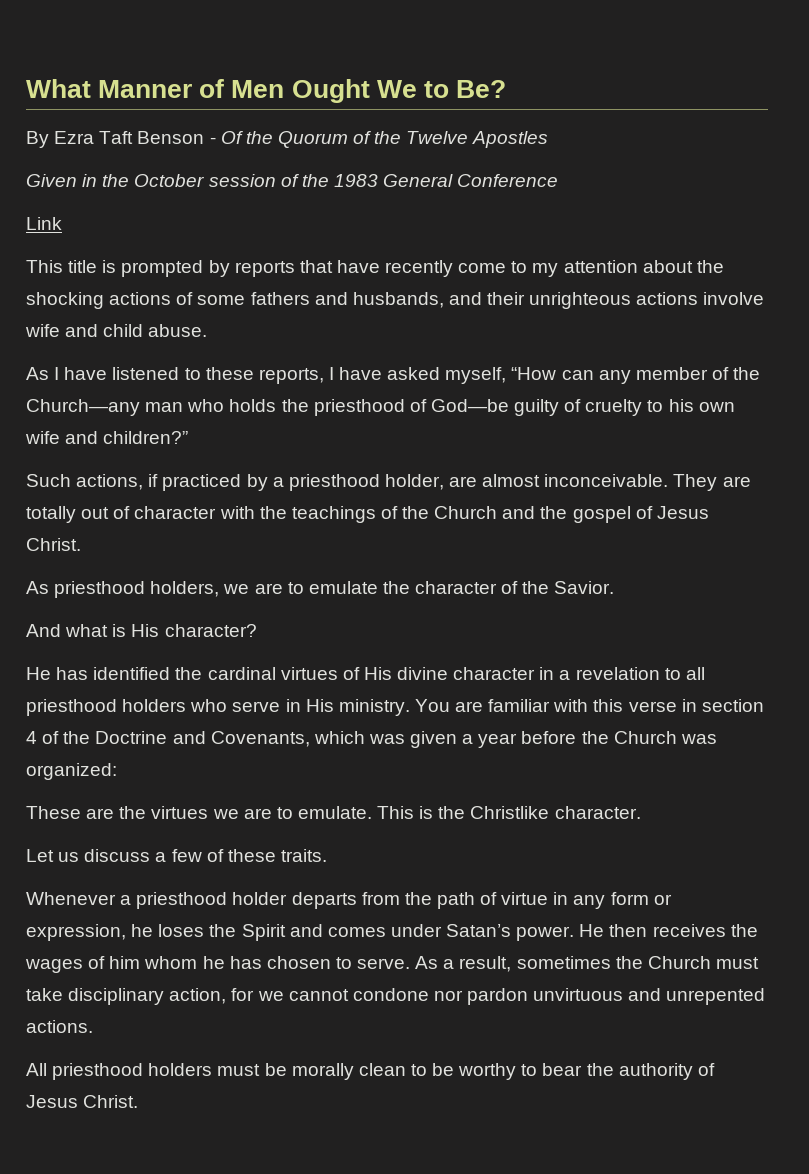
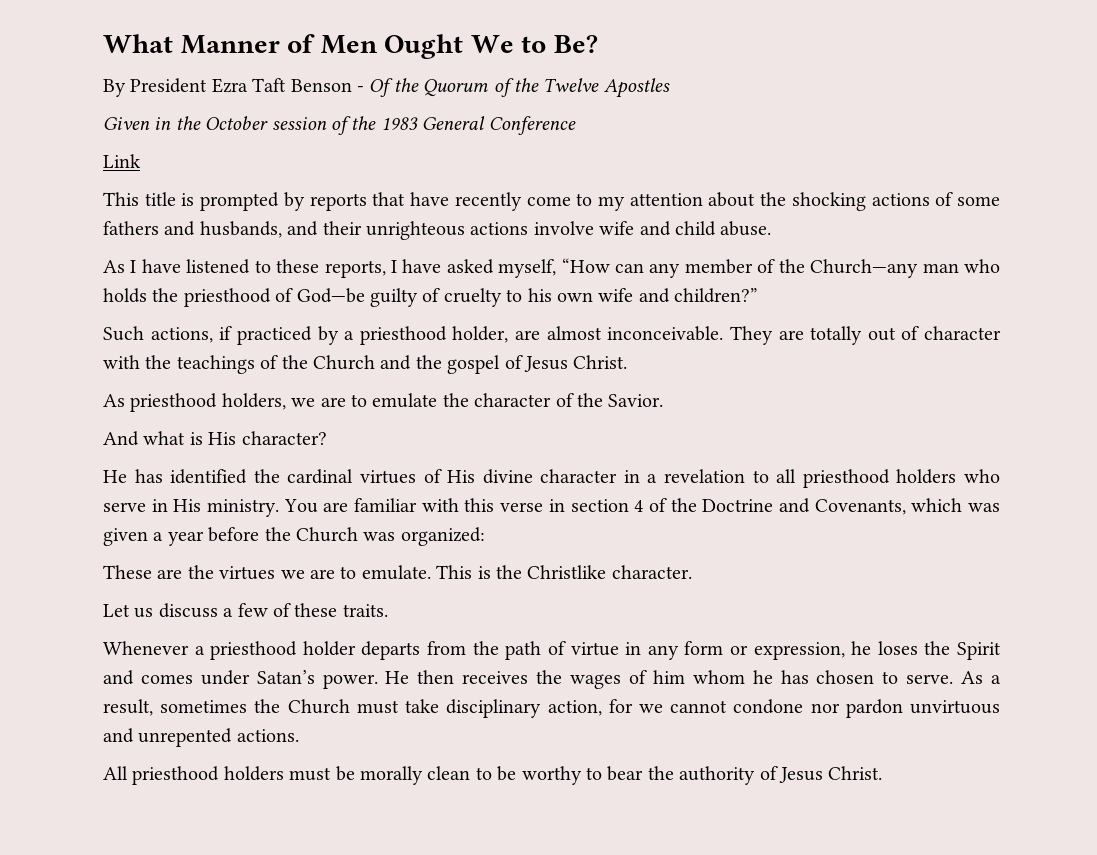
(49, 139) none -> [130,78,208,93] President

